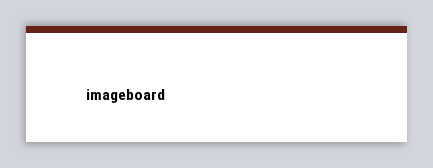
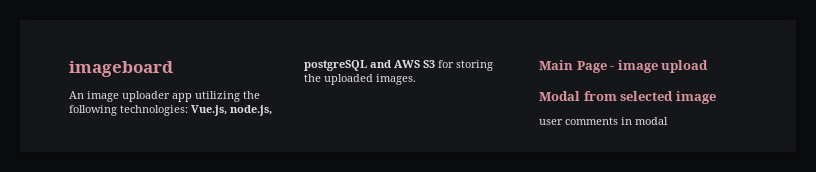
(165, 96) none -> [69,91,260,102] [69,105,272,116] [304,60,493,71] [304,74,416,85] [539,60,709,73] [539,91,716,104] [539,117,668,125] // An image uploader app utilizing the following technologies: Vue.js, node.js, postgreSQL and AWS S3 for storing the uploaded images. // Main Page - image upload // Modal from selected image // user comments in modal

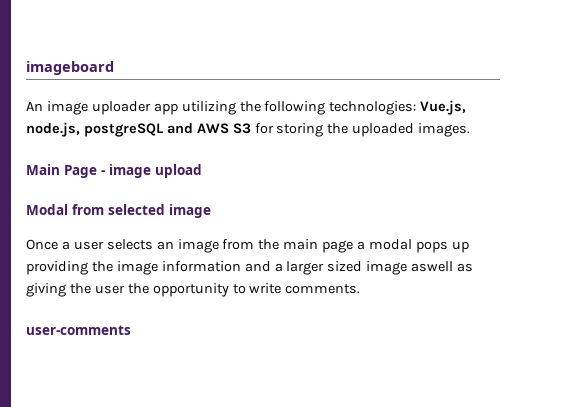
[539,117,668,125] user comments in modal -> [26,239,469,253] [26,261,474,275] [26,283,361,297] [26,325,131,335] Once a user selects an image from the main page a modal pops up providing the image information and a larger sized image aswell as giving the user the opportunity to write comments. // user-comments

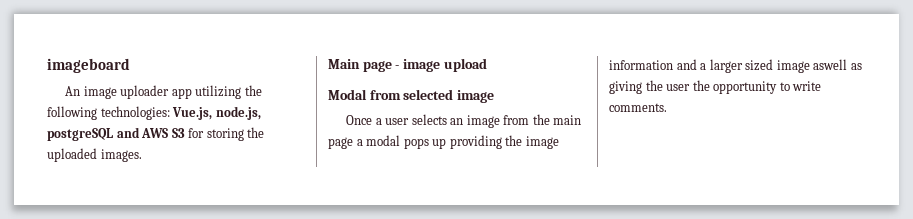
[64,165,97,178] Page -> [362,61,392,72] page
[26,325,131,335] // user-comments -> (667, 107) none

